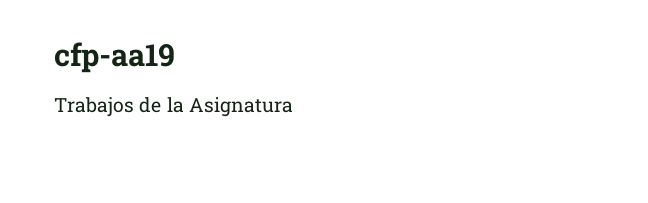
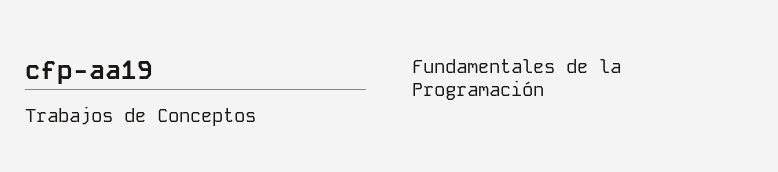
[166,97,293,117] la Asignatura -> [157,108,256,126] [412,59,621,73] [412,80,544,100] Conceptos Fundamentales de la Programación

